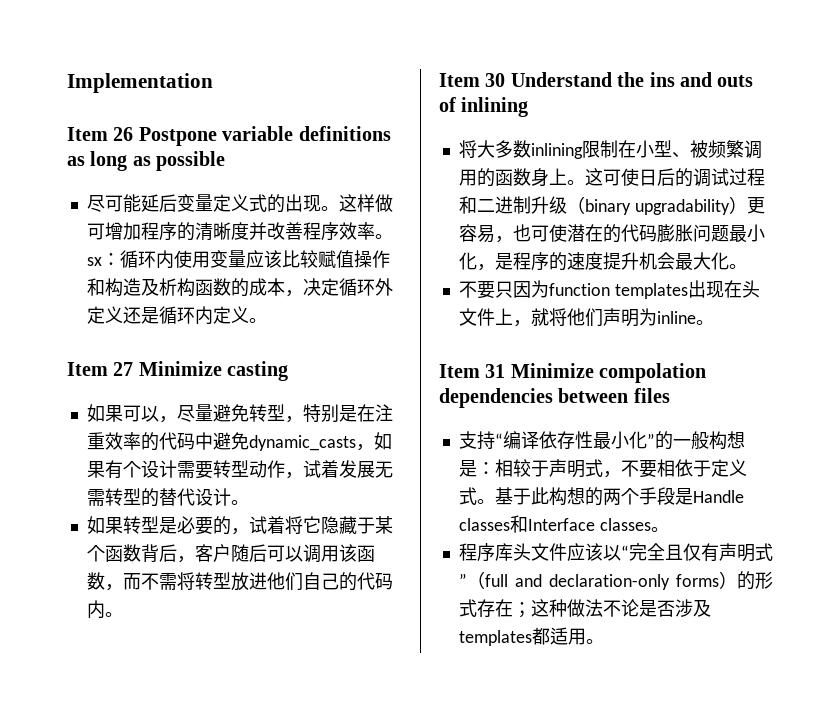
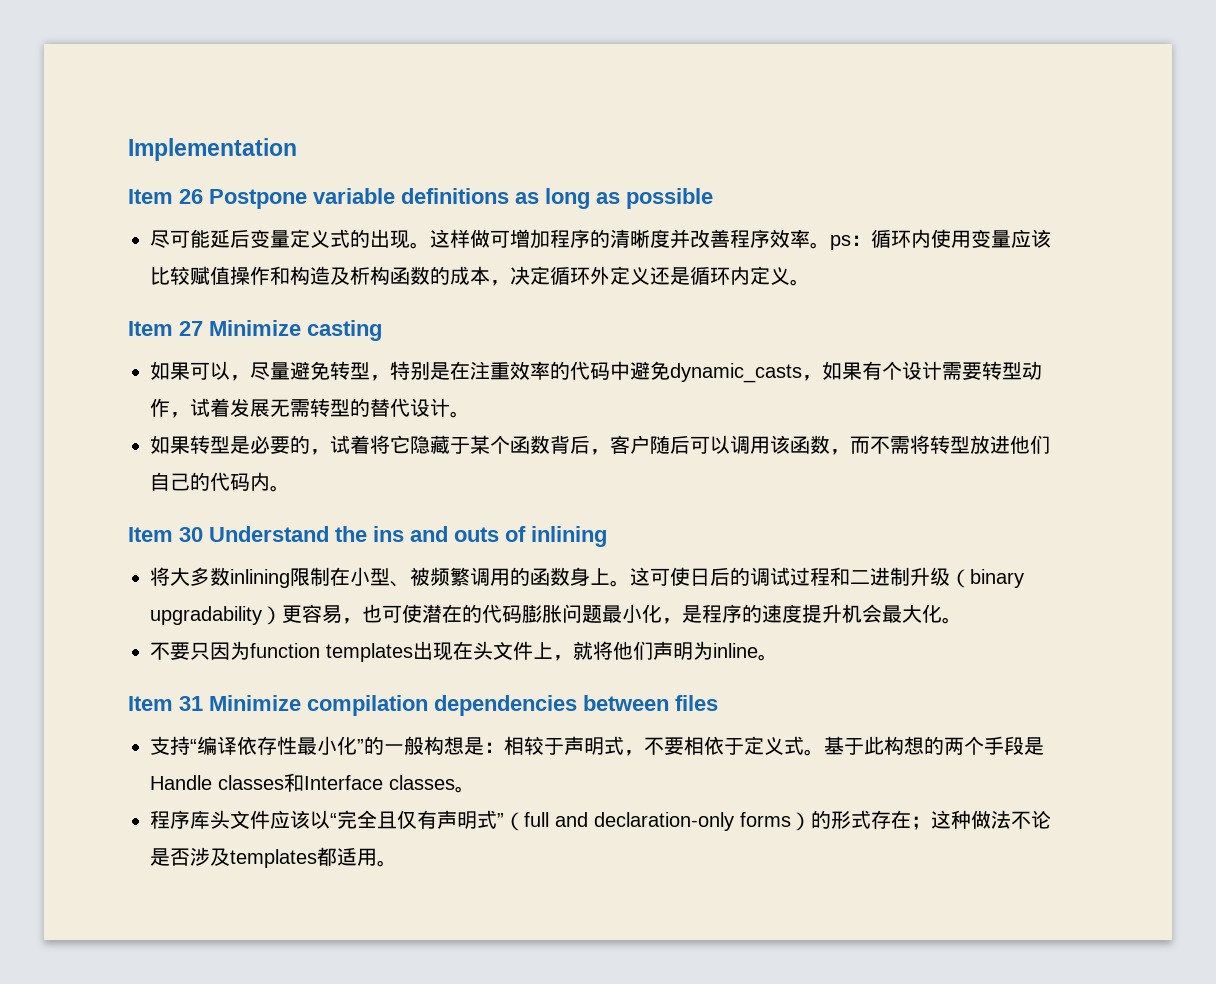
[86,257,102,266] sx -> [830,235,851,250] ps
[599,363,707,383] compolation -> [307,695,428,716] compilation

